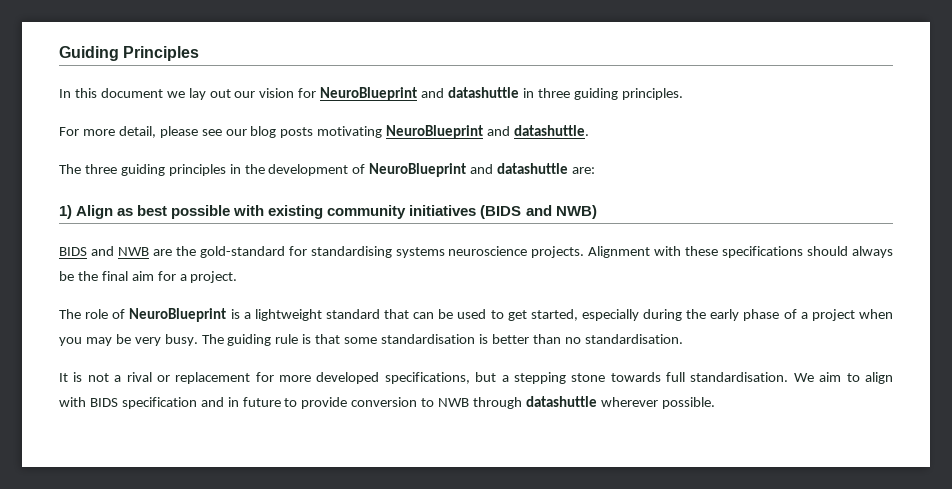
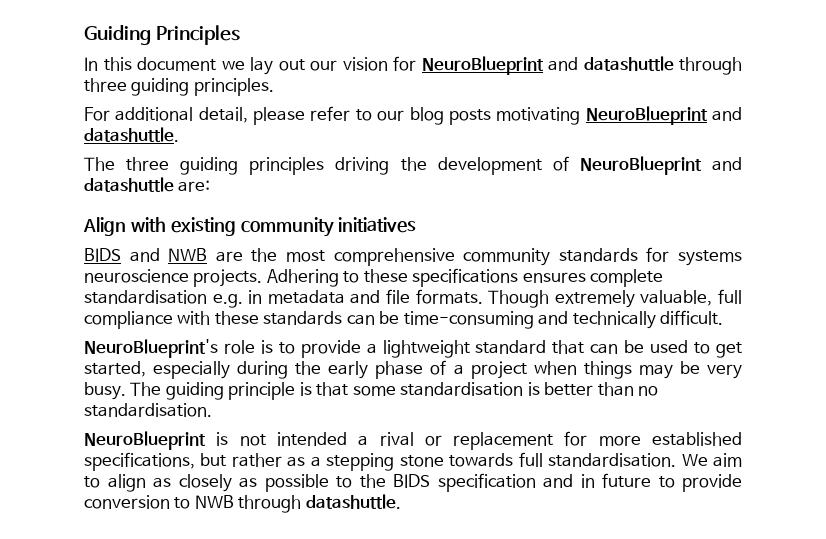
[522,88,534,98] in -> [679,57,742,75] through
[82,129,115,136] more -> [115,107,194,121] additional
[201,129,222,136] see -> [310,106,372,121] refer to
[229,164,241,174] in -> [335,157,390,175] driving
[59,205,231,219] 1) Align as best possible -> [83,217,126,236] Align
[480,205,597,219] (BIDS and NWB) -> (417, 225) none
[199,246,893,258] [59,271,238,283] [59,308,240,322] gold-standard for standardising systems neuroscience projects. Alignment with these specifications should always be the final aim for a project. // The role of NeuroBlueprint is -> [286,247,742,266] [84,268,664,287] [84,289,742,308] [84,310,724,329] [84,339,361,358] most comprehensive community standards for systems neuroscience projects. Adhering to these specifications ensures complete standardisation e.g. in metadata and file formats. Though extremely valuable, full compliance with these standards can be time-consuming and technically difficult. // NeuroBlueprint's role is to provide
[59,337,82,346] you -> [583,361,632,379] things
[275,334,299,344] rule -> [228,382,296,400] principle
[59,373,68,382] It -> [84,431,206,450] NeuroBlueprint
(109, 377) none -> [276,432,347,446] intended
[316,372,380,384] developed -> [652,432,742,446] established
(497, 377) none -> [231,453,306,467] rather as
[59,397,86,407] with -> [153,474,386,492] as closely as possible to the
[525,396,715,409] datashuttle wherever possible. -> [305,494,401,509] datashuttle.

